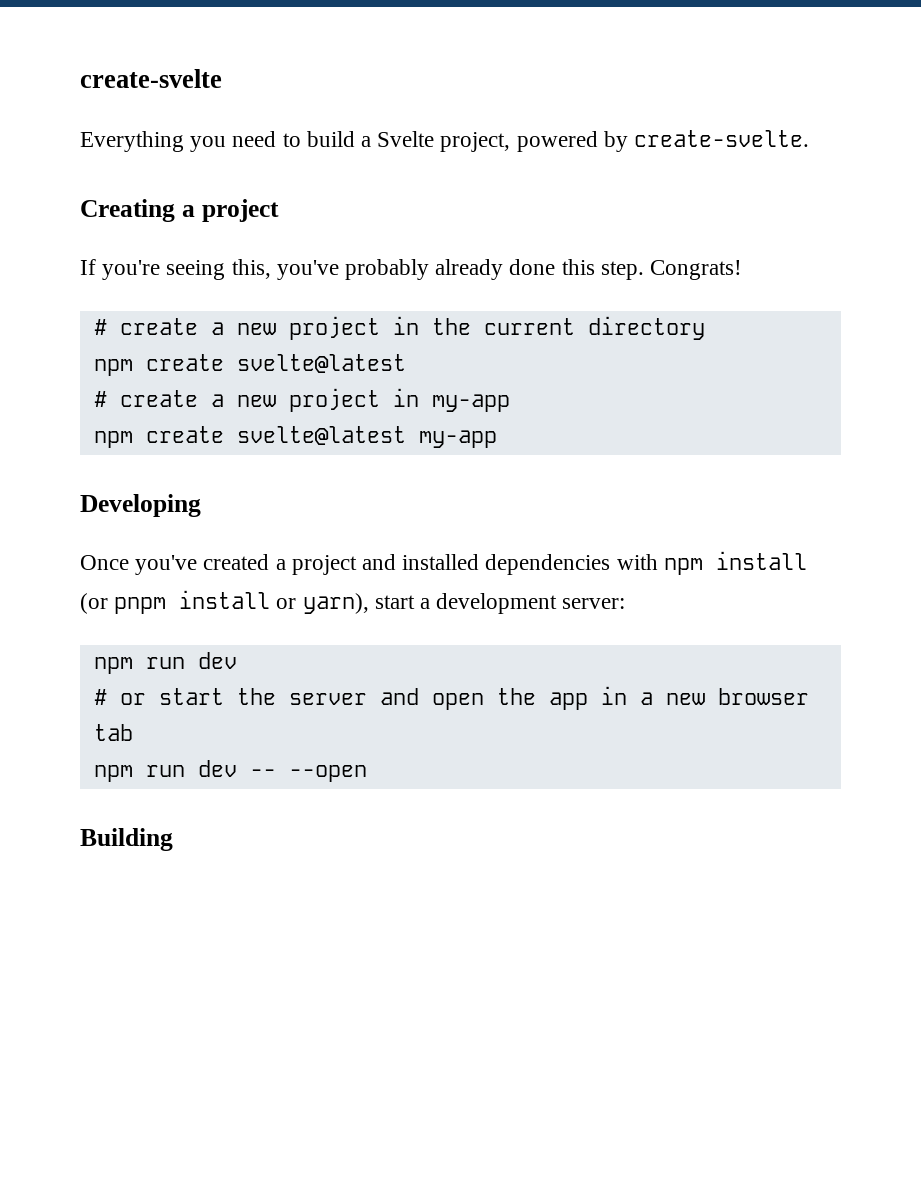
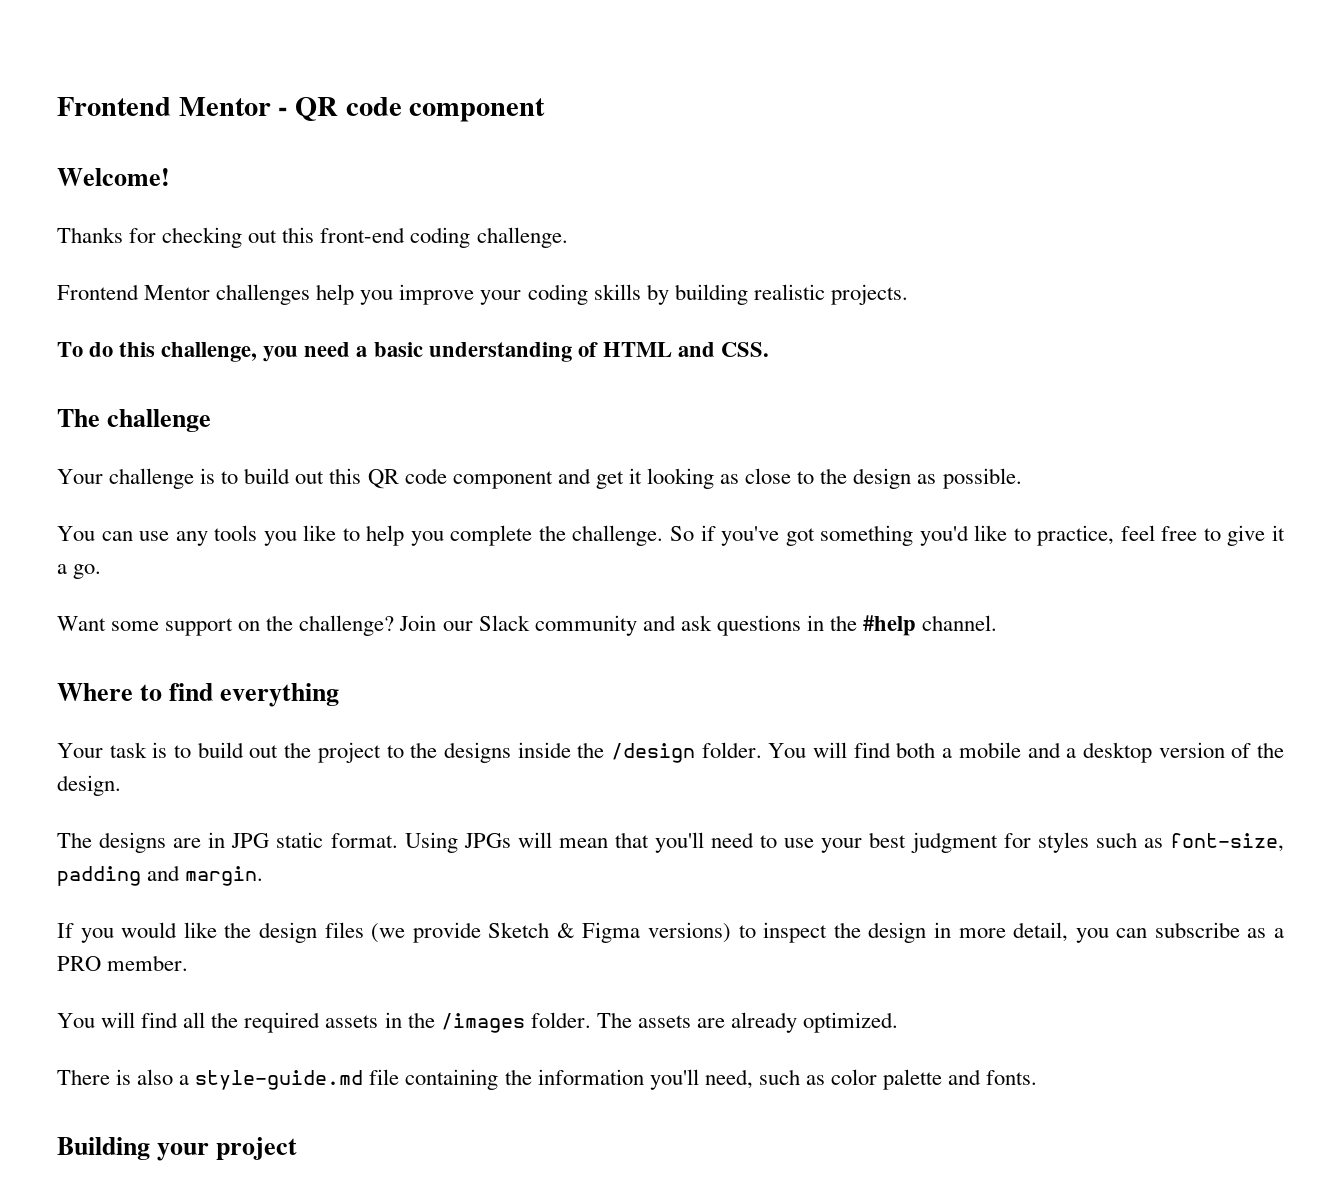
[80,69,222,88] [80,130,810,152] [80,199,279,222] [80,259,743,280] [93,316,705,340] [93,354,406,376] [93,388,510,412] [93,426,497,448] [80,494,201,517] [80,551,807,575] [80,590,626,614] [93,652,237,674] [93,686,809,710] [93,724,133,741] [93,760,367,782] create-svelte // Everything you need to build a Svelte project, powered by create-svelte. // Creating a project // If you're seeing this, you've probably already done this step. Congrats! // # create a new project in the current directory // npm create svelte@latest // # create a new project in my-app // npm create svelte@latest my-app // Developing // Once you've created a project and installed dependencies with npm install (or pnpm install or yarn), start a development server: // npm run dev // # or start the server and open the app in a new browser tab // npm run dev -- --open -> [57,97,546,122] [57,168,170,186] [57,227,568,248] [57,284,908,305] [57,342,769,362] [57,409,212,432] [57,468,1022,489] [57,525,1285,546] [57,564,102,579] [57,615,998,636] [57,683,340,707] [57,742,1285,763] [57,775,121,796] [57,832,1284,853] [57,865,264,886] [57,922,1284,943] [57,955,189,971] [57,1012,899,1033] [57,1069,1038,1090] Frontend Mentor - QR code component // Welcome! // Thanks for checking out this front-end coding challenge. // Frontend Mentor challenges help you improve your coding skills by building realistic projects. // To do this challenge, you need a basic understanding of HTML and CSS. // The challenge // Your challenge is to build out this QR code component and get it looking as close to the design as possible. // You can use any tools you like to help you complete the challenge. So if you've got something you'd like to practice, feel free to give it a go. // Want some support on the challenge? Join our Slack community and ask questions in the #help channel. // Where to find everything // Your task is to build out the project to the designs inside the /design folder. You will find both a mobile and a desktop version of the design. // The designs are in JPG static format. Using JPGs will mean that you'll need to use your best judgment for styles such as font-size, padding and margin. // If you would like the design files (we provide Sketch & Figma versions) to inspect the design in more detail, you can subscribe as a PRO member. // You will find all the required assets in the /images folder. The assets are already optimized. // There is also a style-guide.md file containing the information you'll need, such as color palette and fonts.
(173, 839) none -> [157,1137,298,1161] your project

